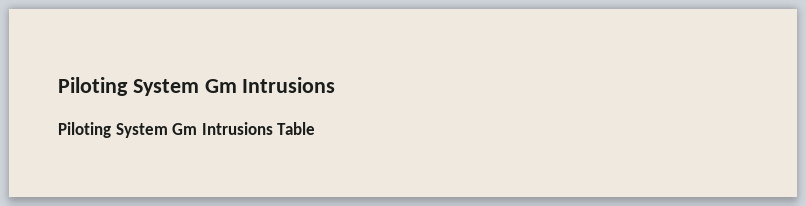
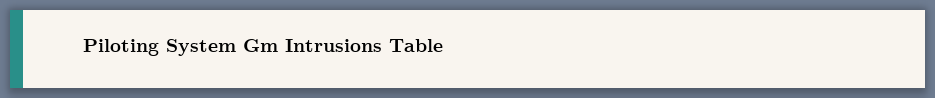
[58,77,336,96] [58,122,273,138] Piloting System Gm Intrusions // Piloting System Gm Intrusions -> [83,39,382,56] Piloting System Gm Intrusions

